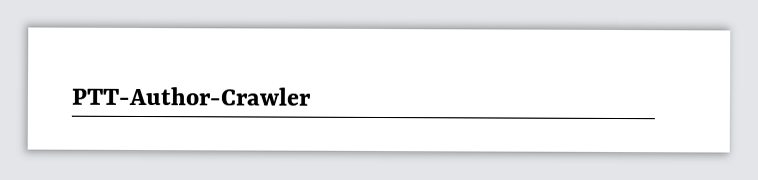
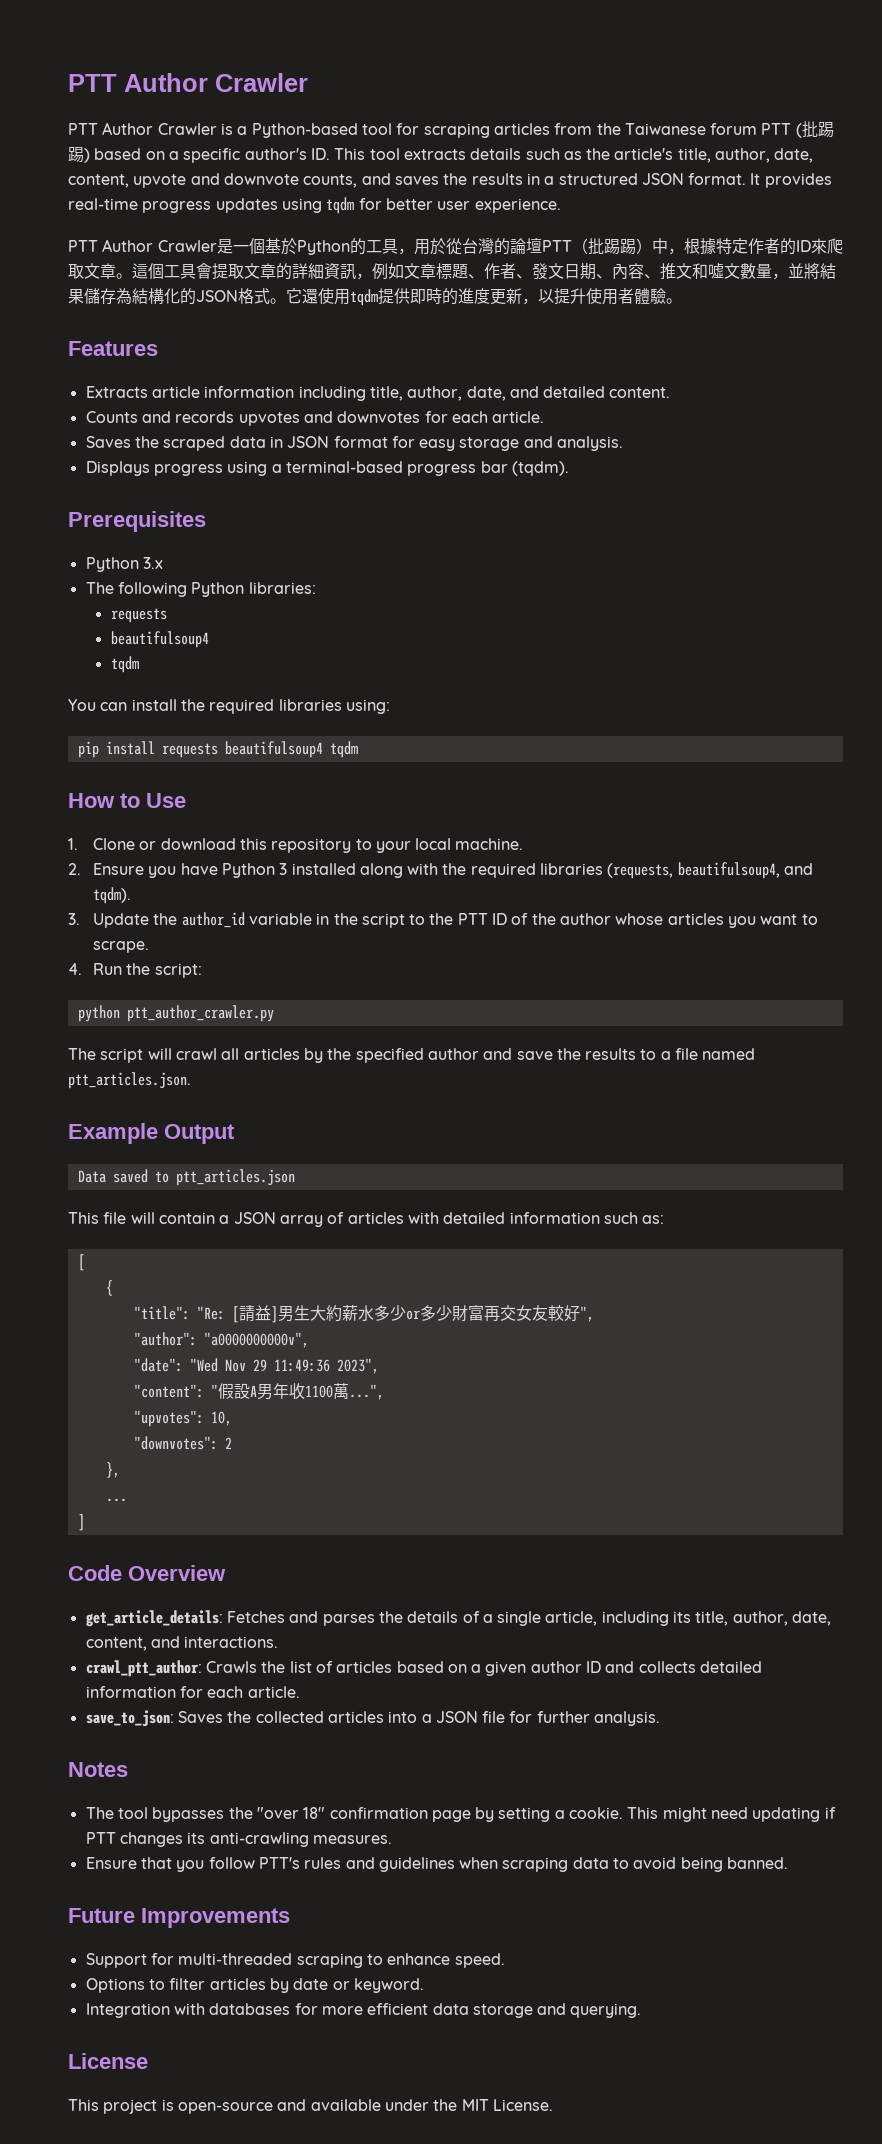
[71,86,312,106] PTT-Author-Crawler -> [68,73,308,92] [68,121,834,138] [68,146,814,163] [68,173,832,188] [68,197,561,214] [68,238,843,255] [68,263,836,280] [68,288,682,306] [68,341,158,356] [85,386,671,401] [85,411,545,426] [85,436,624,451] [85,461,569,476] [68,511,206,532] [85,557,163,572] [85,582,316,597] [110,608,167,623] [110,631,209,648] [110,656,139,673] [68,699,390,714] [77,741,358,758] [68,793,186,808] [68,838,524,853] [68,862,814,879] [92,887,131,904] [68,912,818,928] [92,941,149,953] [68,963,202,978] [77,1005,274,1022] [68,1048,756,1063] [68,1072,191,1089] [68,1123,235,1144] [77,1169,295,1186] [68,1212,665,1227] [77,1254,85,1271] [105,1280,113,1296] [133,1305,594,1323] [133,1332,309,1348] [133,1358,379,1374] [133,1383,384,1400] [133,1410,232,1427] [133,1436,232,1450] [105,1462,120,1478] [105,1498,127,1502] [77,1514,85,1531] [68,1565,226,1581] [85,1610,832,1627] [85,1636,279,1651] [85,1660,763,1677] [85,1686,300,1698] [85,1710,661,1727] [68,1762,128,1777] [85,1807,836,1822] [85,1832,392,1847] [85,1857,789,1872] [68,1908,290,1928] [85,1953,505,1968] [85,1978,424,1993] [85,2003,642,2018] [68,2053,148,2069] [68,2099,553,2114] PTT Author Crawler // PTT Author Crawler is a Python-based tool for scraping articles from the Taiwanese forum PTT (批踢踢) based on a specific author's ID. This tool extracts details such as the article's title, author, date, content, upvote and downvote counts, and saves the results in a structured JSON format. It provides real-time progress updates using tqdm for better user experience. // PTT Author Crawler是一個基於Python的工具，用於從台灣的論壇PTT（批踢踢）中，根據特定作者的ID來爬取文章。這個工具會提取文章的詳細資訊，例如文章標題、作者、發文日期、內容、推文和噓文數量，並將結果儲存為結構化的JSON格式。它還使用tqdm提供即時的進度更新，以提升使用者體驗。 // Features // Extracts article information including title, author, date, and detailed content. // Counts and records upvotes and downvotes for each article. // Saves the scraped data in JSON format for easy storage and analysis. // Displays progress using a terminal-based progress bar (tqdm). // Prerequisites // Python 3.x // The following Python libraries: // requests // beautifulsoup4 // tqdm // You can install the required libraries using: // pip install requests beautifulsoup4 tqdm // How to Use // 1. Clone or download this repository to your local machine. // 2. Ensure you have Python 3 installed along with the required libraries (requests, beautifulsoup4, and tqdm). // 3. Update the author_id variable in the script to the PTT ID of the author whose articles you want to scrape. // 4. Run the script: // python ptt_author_crawler.py // The script will crawl all articles by the specified author and save the results to a file named ptt_articles.json. // Example Output // Data saved to ptt_articles.json // This file will contain a JSON array of articles with detailed information such as: // [ // { // "title": "Re: [請益]男生大約薪水多少or多少財富再交女友較好", // "author": "a0000000000v", // "date": "Wed Nov 29 11:49:36 2023", // "content": "假設A男年收1100萬...", // "upvotes": 10, // "downvotes": 2 // }, // ... // ] // Code Overview // get_article_details: Fetches and parses the details of a single article, including its title, author, date, content, and interactions. // crawl_ptt_author: Crawls the list of articles based on a given author ID and collects detailed information for each article. // save_to_json: Saves the collected articles into a JSON file for further analysis. // Notes // The tool bypasses the "over 18" confirmation page by setting a cookie. This might need updating if PTT changes its anti-crawling measures. // Ensure that you follow PTT's rules and guidelines when scraping data to avoid being banned. // Future Improvements // Support for multi-threaded scraping to enhance speed. // Options to filter articles by date or keyword. // Integration with databases for more efficient data storage and querying. // License // This project is open-source and available under the MIT License.

